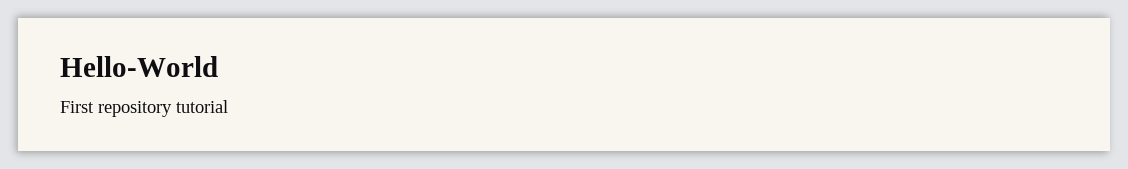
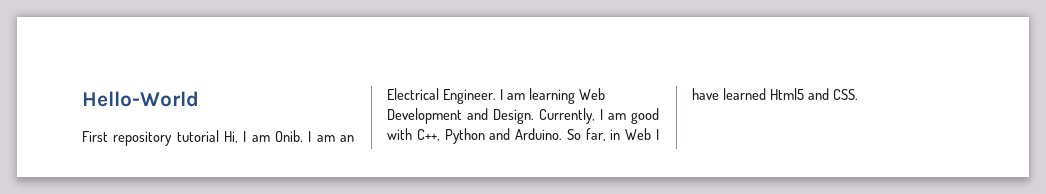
(228, 106) none -> [224,130,355,143] [387,88,605,104] [387,108,659,124] [387,128,659,144] [692,88,858,100] Hi, I am Onib. I am an Electrical Engineer. I am learning Web Development and Design. Currently, I am good with C++, Python and Arduino. So far, in Web I have learned Html5 and CSS.

